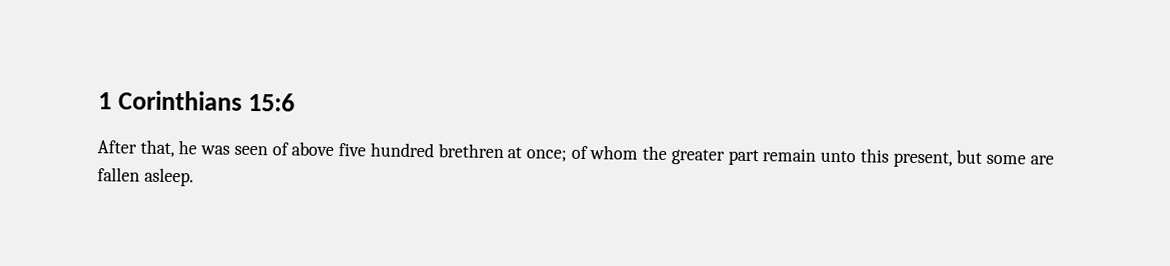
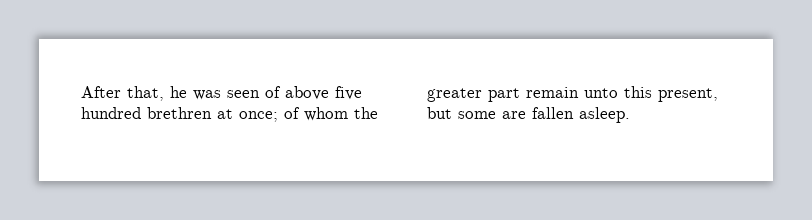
[98,90,295,112] 1 Corinthians 15:6 // -> (81, 92) none

